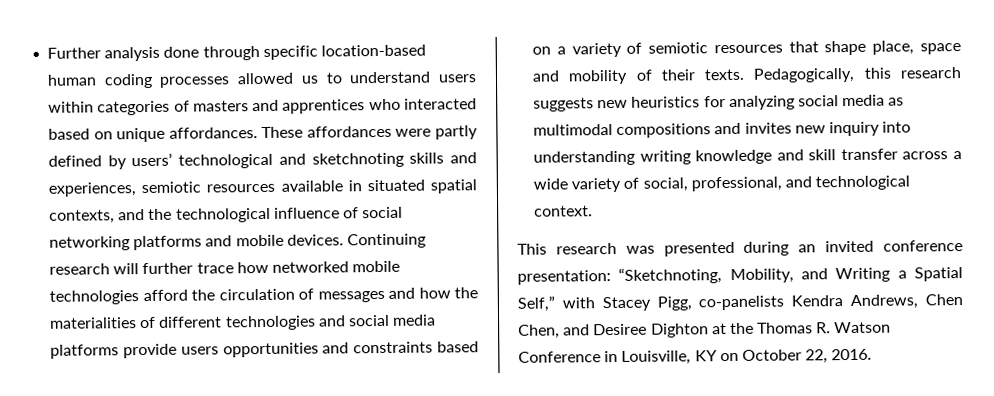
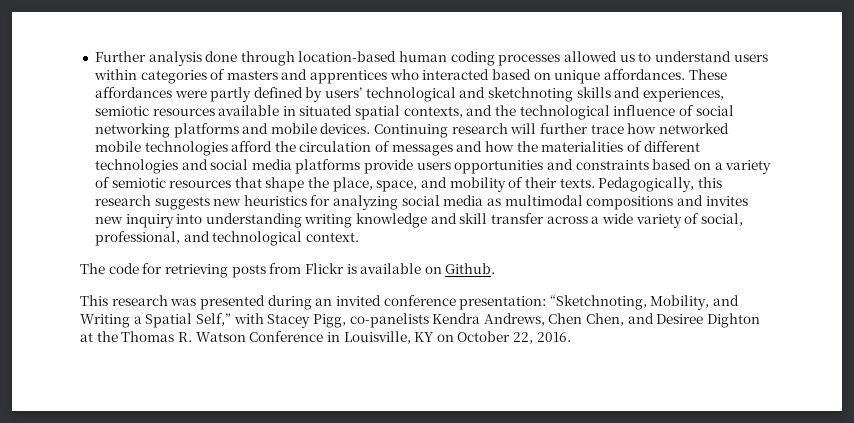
[262,45,318,60] specific -> (295, 58) none
[872,40,961,55] place, space -> [308,177,418,192] the place, space,
(594, 211) none -> [80,263,496,278] // The code for retrieving posts from Flickr is available on Github.

